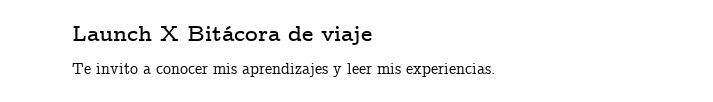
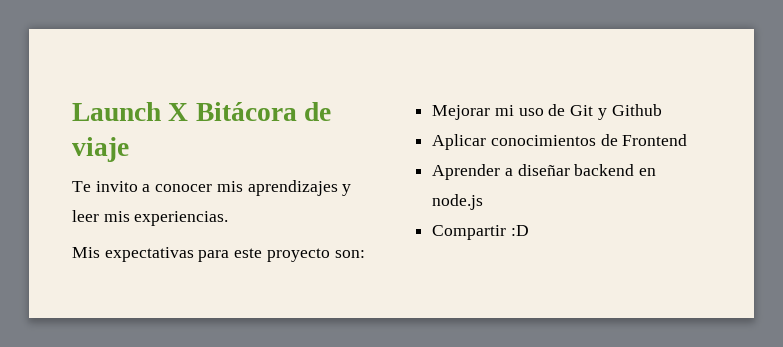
(495, 70) none -> [72,247,365,262] [432,104,662,120] [432,134,688,150] [432,164,657,180] [432,194,484,210] [432,225,529,240] // Mis expectativas para este proyecto son: // Mejorar mi uso de Git y Github // Aplicar conocimientos de Frontend // Aprender a diseñar backend en node.js // Compartir :D

